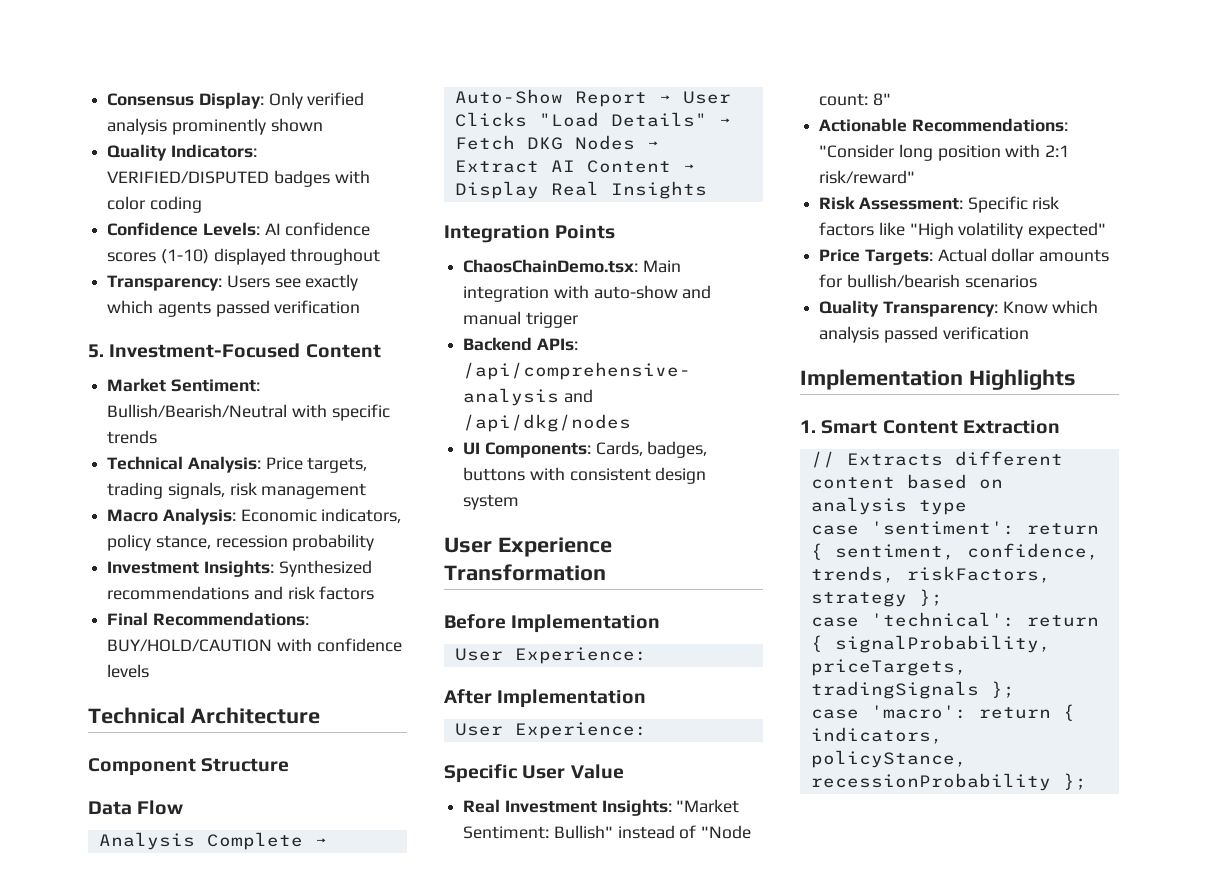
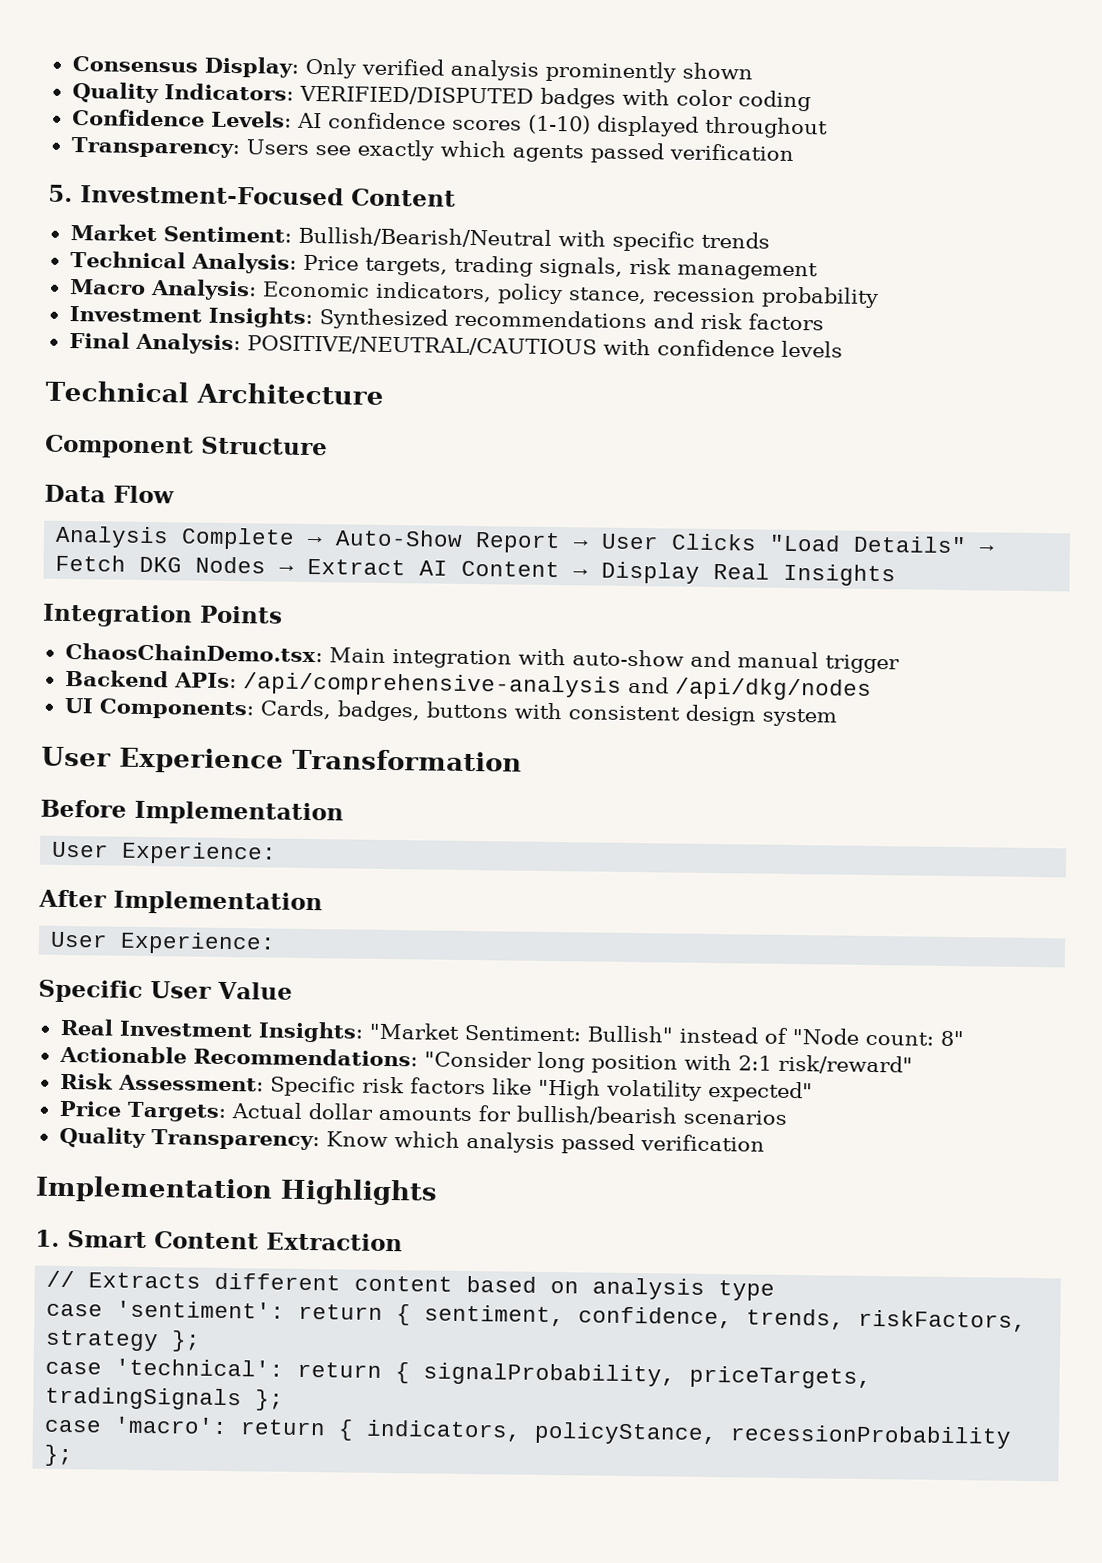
[152,612,309,626] [107,639,273,652] Recommendations: BUY/HOLD/CAUTION -> [134,332,597,357] Analysis: POSITIVE/NEUTRAL/CAUTIOUS

